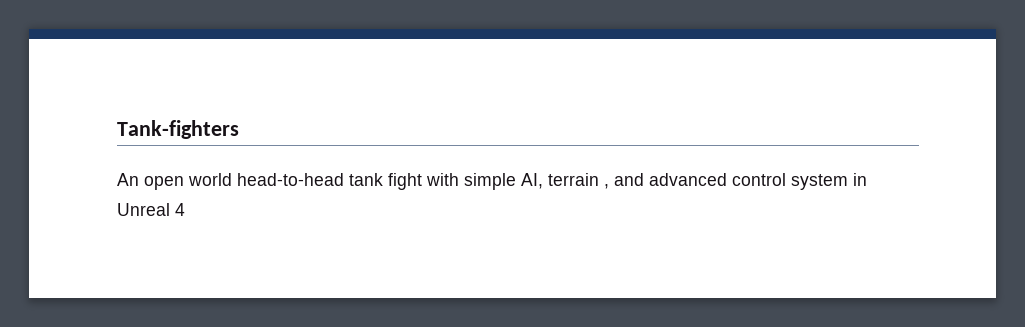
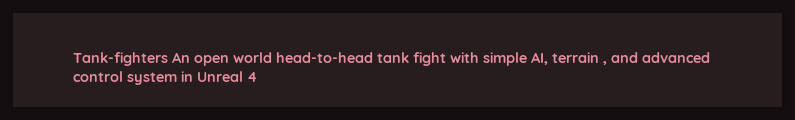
(239, 129) // -> (168, 59) none

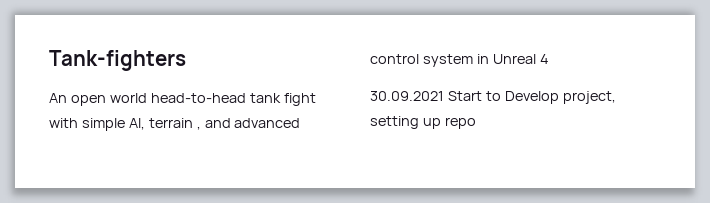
(168, 59) none -> (186, 60) //
(257, 77) none -> [370,91,616,104] [370,116,476,129] // 30.09.2021 Start to Develop project, setting up repo

